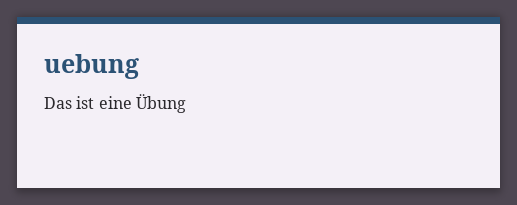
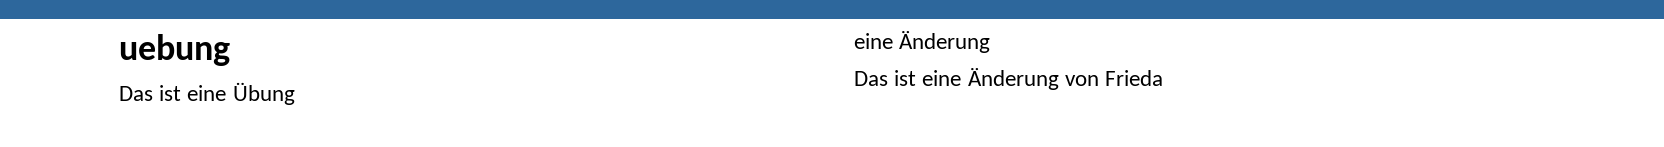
(186, 103) none -> [854,31,991,53] [854,68,1164,90] // eine Änderung // Das ist eine Änderung von Frieda

